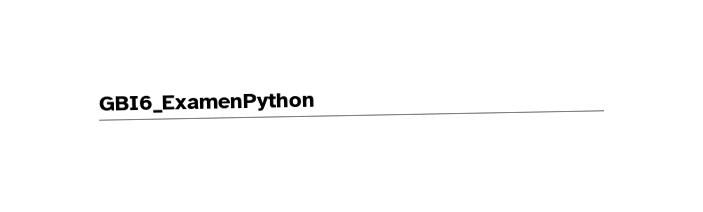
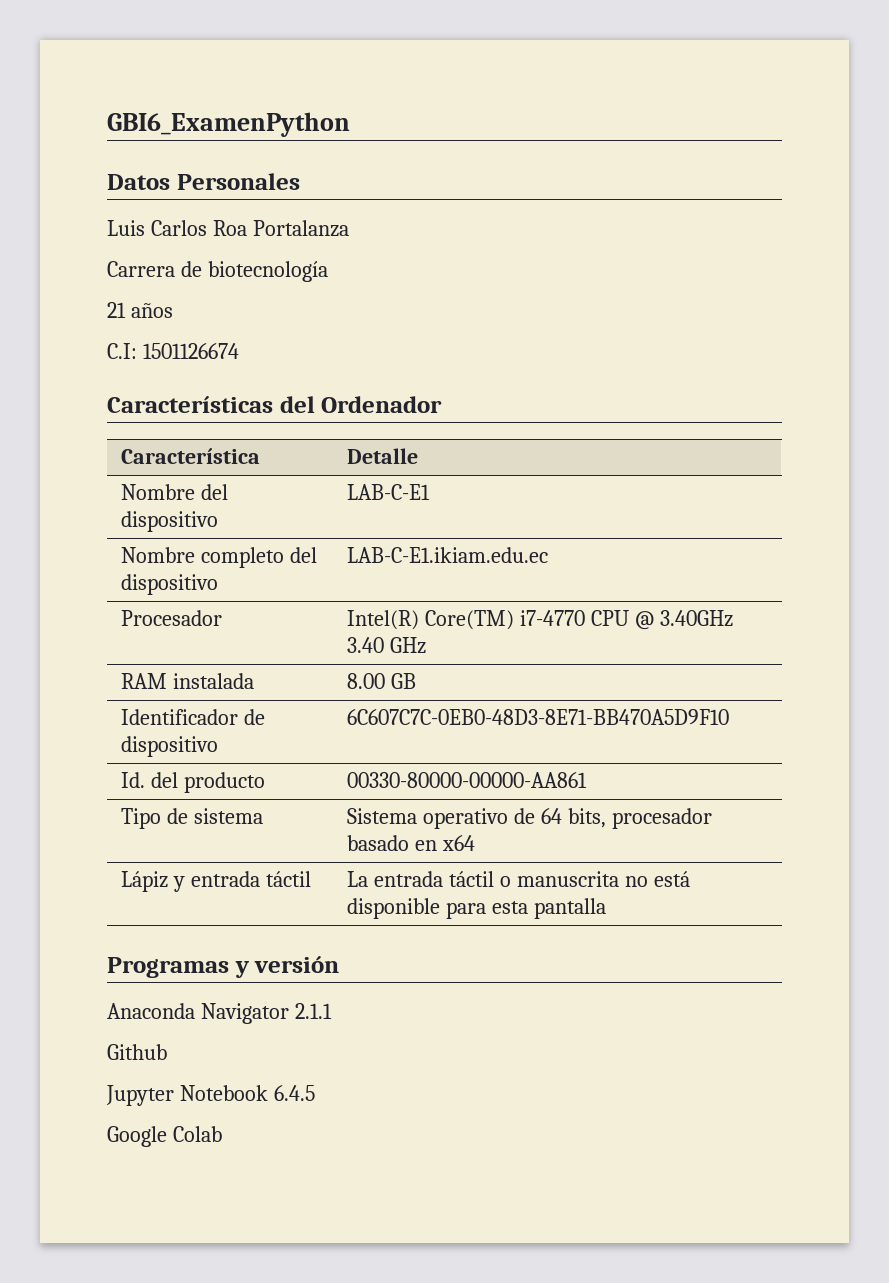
(316, 103) none -> [107,173,300,190] [107,220,349,237] [107,261,328,282] [107,302,173,318] [107,343,239,359] [107,396,443,413] [121,448,261,464] [347,448,419,464] [121,484,229,500] [121,511,219,532] [347,484,431,500] [121,547,318,568] [121,574,219,595] [347,547,549,563] [121,610,223,626] [347,610,734,630] [347,637,427,654] [121,673,255,689] [347,673,417,689] [121,709,266,725] [121,736,219,757] [347,709,730,725] [121,772,266,793] [347,772,588,788] [121,808,264,829] [347,808,713,829] [347,835,476,851] [121,871,312,892] [347,871,691,887] [347,898,607,919] [107,956,340,978] [107,1003,332,1024] [107,1044,167,1060] [106,1085,315,1106] [107,1126,222,1147] // Datos Personales // Luis Carlos Roa Portalanza // Carrera de biotecnología // 21 años // C.I: 1501126674 // Características del Ordenador // Característica | Detalle // Nombre del dispositivo | LAB-C-E1 // Nombre completo del dispositivo | LAB-C-E1.ikiam.edu.ec // Procesador | Intel(R) Core(TM) i7-4770 CPU @ 3.40GHz 3.40 GHz // RAM instalada | 8.00 GB // Identificador de dispositivo | 6C607C7C-0EB0-48D3-8E71-BB470A5D9F10 // Id. del producto | 00330-80000-00000-AA861 // Tipo de sistema | Sistema operativo de 64 bits, procesador basado en x64 // Lápiz y entrada táctil | La entrada táctil o manuscrita no está disponible para esta pantalla // Programas y versión // Anaconda Navigator 2.1.1 // Github // Jupyter Notebook 6.4.5 // Google Colab

